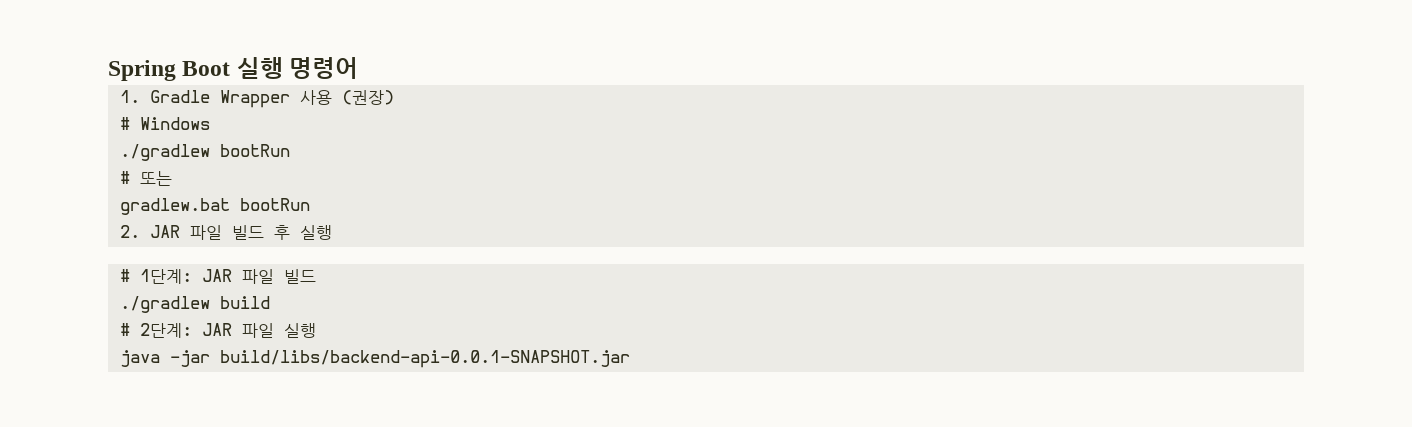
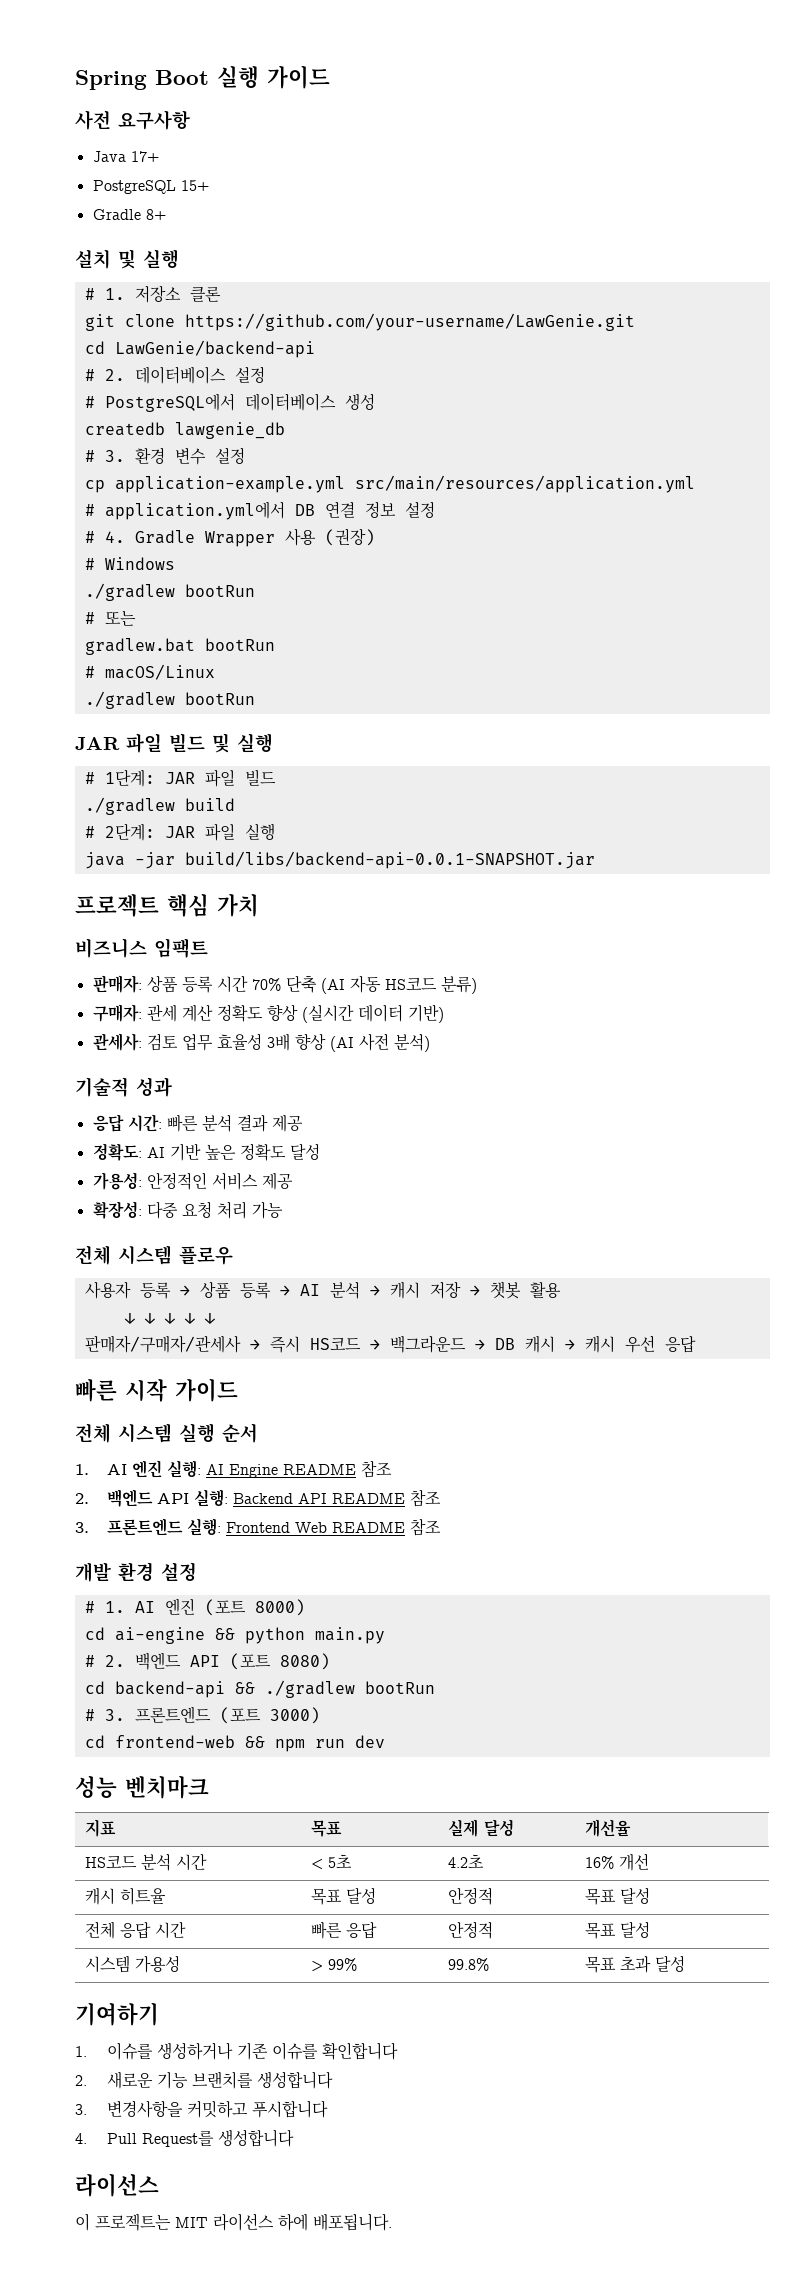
[289,57,359,79] [120,90,140,103] 명령어 // 1. -> [267,65,330,89] [75,110,190,130] [92,151,159,162] [92,180,209,194] [92,209,166,220] [75,249,179,269] [84,285,221,303] [84,313,635,331] [84,340,315,358] [84,366,265,384] [84,393,375,412] [84,422,285,439] [84,447,245,465] [84,475,695,493] [84,501,435,520] [84,531,125,543] 가이드 // 사전 요구사항 // Java 17+ // PostgreSQL 15+ // Gradle 8+ // 설치 및 실행 // # 1. 저장소 클론 // git clone https://github.com/your-username/LawGenie.git // cd LawGenie/backend-api // # 2. 데이터베이스 설정 // # PostgreSQL에서 데이터베이스 생성 // createdb lawgenie_db // # 3. 환경 변수 설정 // cp application-example.yml src/main/resources/application.yml // # application.yml에서 DB 연결 정보 설정 // # 4.
[120,225,291,240] 2. JAR 파일 빌드 후 -> [84,664,215,680] [84,691,255,709] [75,733,230,753] # macOS/Linux // ./gradlew bootRun // JAR 파일 빌드 및
(630, 359) none -> [75,893,259,917] [75,938,208,958] [92,975,477,994] [92,1004,444,1023] [92,1033,430,1052] [75,1077,172,1097] [92,1114,303,1132] [92,1143,320,1161] [92,1172,293,1190] [92,1201,283,1219] [75,1245,233,1265] [84,1281,561,1299] [123,1313,216,1324] [84,1335,696,1353] [75,1378,238,1402] [75,1423,258,1443] [75,1460,392,1478] [75,1489,441,1507] [75,1518,441,1536] [75,1562,197,1582] [84,1598,305,1616] [84,1627,385,1644] [84,1652,330,1670] [84,1680,435,1698] [84,1706,320,1724] [84,1735,385,1752] [75,1776,209,1799] [84,1819,116,1837] [310,1820,342,1837] [447,1819,514,1837] [584,1819,631,1837] [84,1853,207,1871] [310,1854,352,1869] [447,1854,484,1869] [584,1853,649,1871] [84,1887,166,1905] [310,1887,376,1905] [447,1887,493,1905] [584,1887,650,1905] [84,1921,186,1939] [310,1921,377,1939] [447,1921,493,1939] [584,1921,650,1939] [84,1955,180,1973] [310,1958,357,1972] [447,1958,489,1971] [584,1955,685,1973] [75,2002,159,2026] [75,2042,398,2060] [75,2071,333,2089] [75,2100,328,2118] [75,2129,294,2147] [75,2173,159,2197] [75,2213,392,2231] // 프로젝트 핵심 가치 // 비즈니스 임팩트 // 판매자: 상품 등록 시간 70% 단축 (AI 자동 HS코드 분류) // 구매자: 관세 계산 정확도 향상 (실시간 데이터 기반) // 관세사: 검토 업무 효율성 3배 향상 (AI 사전 분석) // 기술적 성과 // 응답 시간: 빠른 분석 결과 제공 // 정확도: AI 기반 높은 정확도 달성 // 가용성: 안정적인 서비스 제공 // 확장성: 다중 요청 처리 가능 // 전체 시스템 플로우 // 사용자 등록 → 상품 등록 → AI 분석 → 캐시 저장 → 챗봇 활용 // ↓ ↓ ↓ ↓ ↓ // 판매자/구매자/관세사 → 즉시 HS코드 → 백그라운드 → DB 캐시 → 캐시 우선 응답 // 빠른 시작 가이드 // 전체 시스템 실행 순서 // 1. AI 엔진 실행: AI Engine README 참조 // 2. 백엔드 API 실행: Backend API README 참조 // 3. 프론트엔드 실행: Frontend Web README 참조 // 개발 환경 설정 // # 1. AI 엔진 (포트 8000) // cd ai-engine && python main.py // # 2. 백엔드 API (포트 8080) // cd backend-api && ./gradlew bootRun // # 3. 프론트엔드 (포트 3000) // cd frontend-web && npm run dev // 성능 벤치마크 // 지표 | 목표 | 실제 달성 | 개선율 // HS코드 분석 시간 | < 5초 | 4.2초 | 16% 개선 // 캐시 히트율 | 목표 달성 | 안정적 | 목표 달성 // 전체 응답 시간 | 빠른 응답 | 안정적 | 목표 달성 // 시스템 가용성 | > 99% | 99.8% | 목표 초과 달성 // 기여하기 // 1. 이슈를 생성하거나 기존 이슈를 확인합니다 // 2. 새로운 기능 브랜치를 생성합니다 // 3. 변경사항을 커밋하고 푸시합니다 // 4. Pull Request를 생성합니다 // 라이선스 // 이 프로젝트는 MIT 라이선스 하에 배포됩니다.

